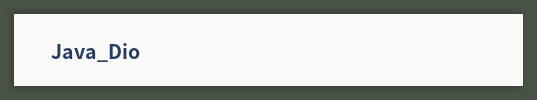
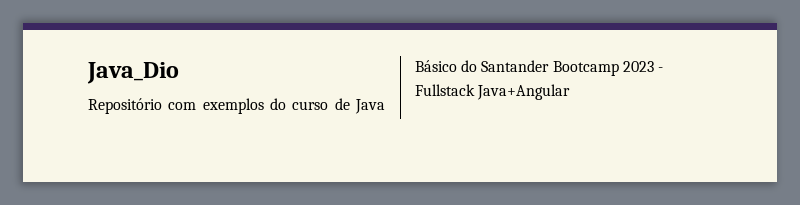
(140, 52) none -> [88,98,385,114] [415,60,663,76] [415,84,571,100] // Repositório com exemplos do curso de Java Básico do Santander Bootcamp 2023 - Fullstack Java+Angular

